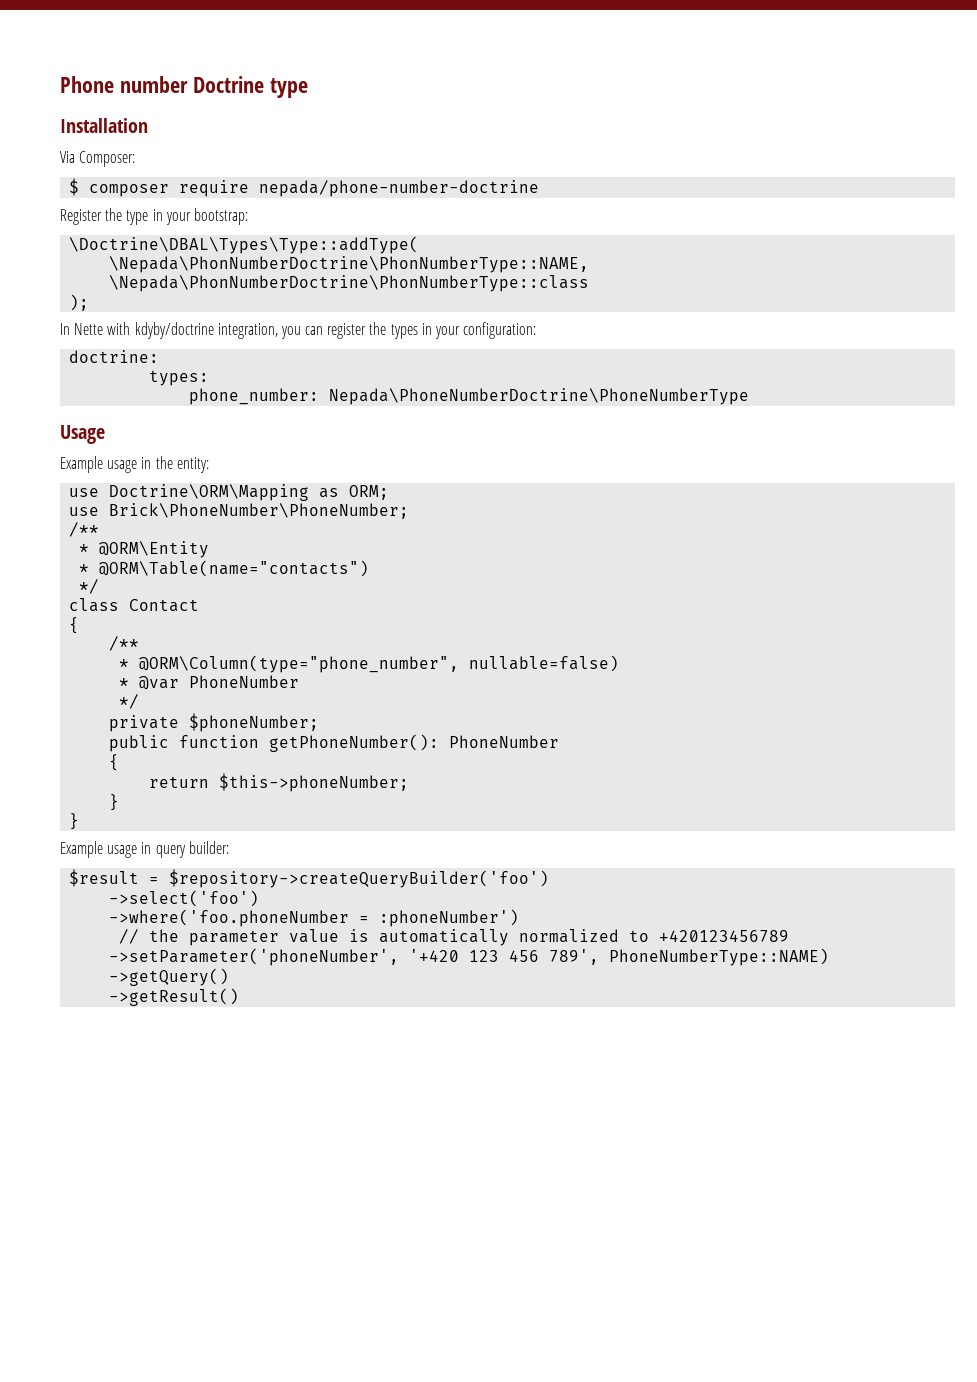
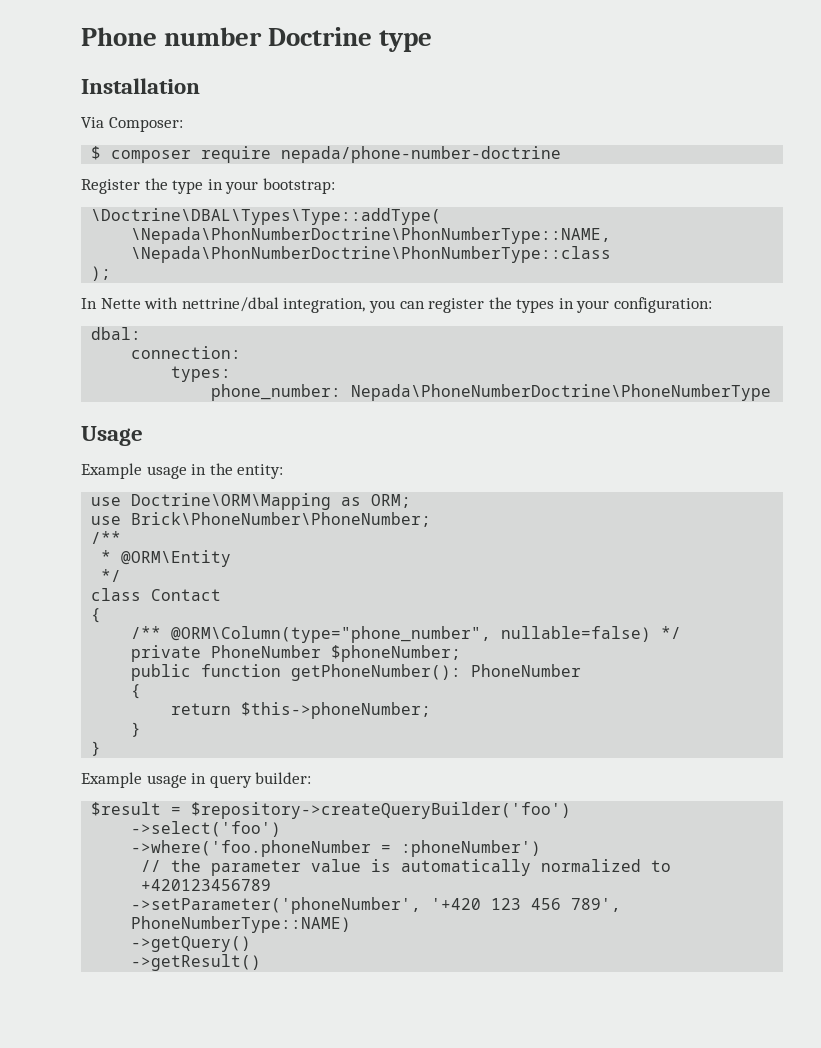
[134,322,214,339] kdyby/doctrine -> [181,297,279,312] nettrine/dbal
[69,350,160,363] doctrine: -> [91,327,142,340] [131,346,242,359] dbal: // connection:
[79,560,370,577] // * @ORM\Table(name="contacts") -> (232, 558) none
[119,659,130,669] // * -> (162, 632) none
[119,675,300,690] // * @var PhoneNumber // -> (652, 634) none
(180, 723) none -> [211,645,322,658] PhoneNumber

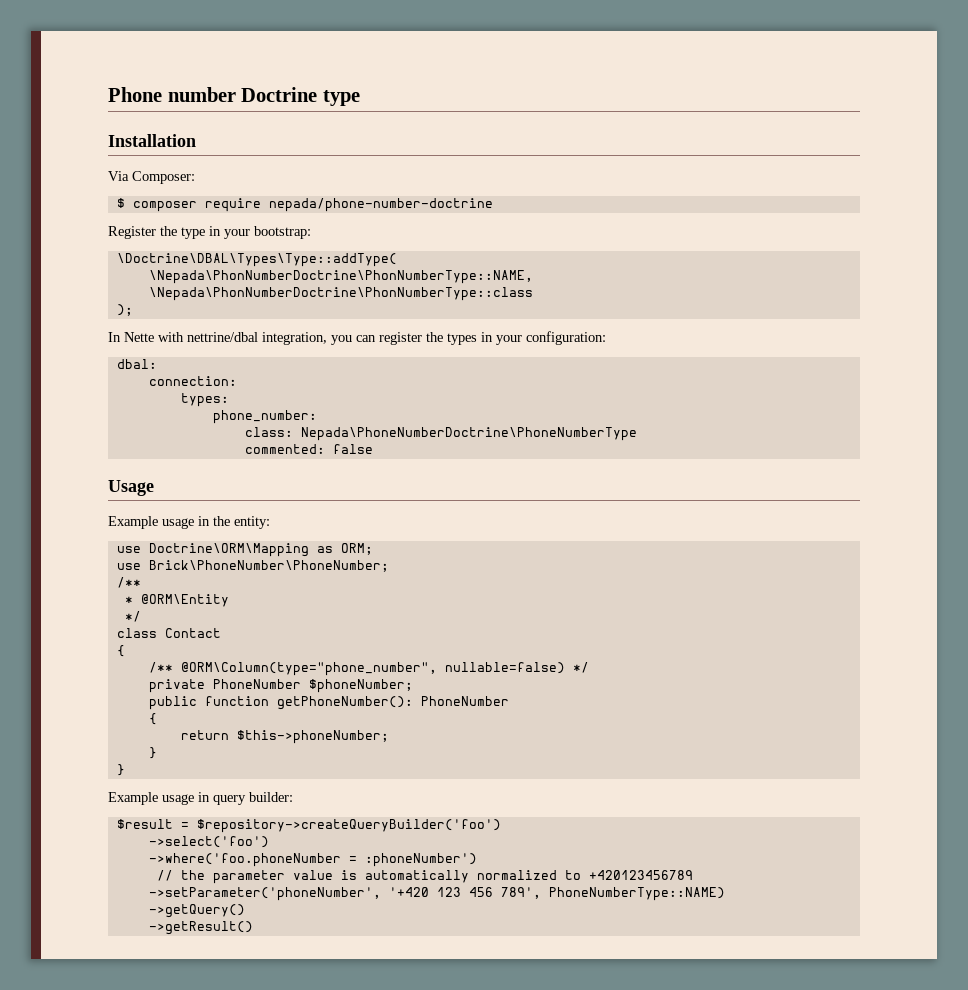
(342, 392) none -> [244,427,293,437] // class:
(772, 392) none -> [244,444,373,454] // commented: false

